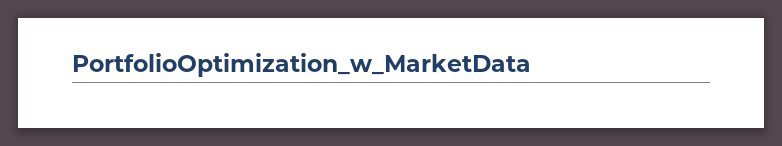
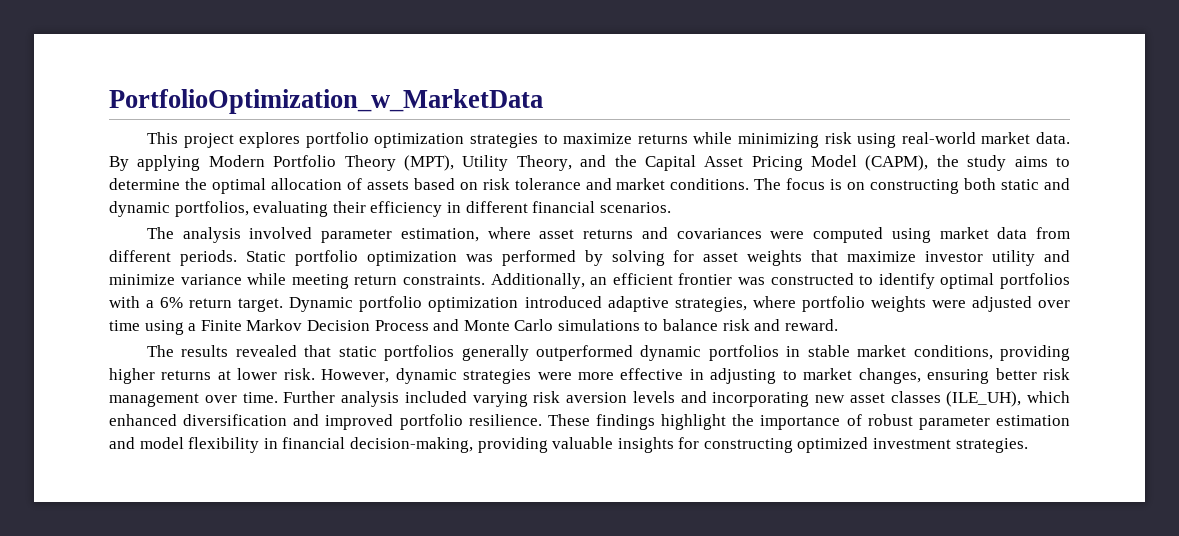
(531, 65) none -> [146,132,1070,148] [109,155,1071,171] [109,178,1071,194] [109,201,671,217] [146,227,1070,243] [109,250,1070,266] [109,273,1071,289] [109,296,1070,312] [109,319,838,335] [146,345,1070,361] [109,368,1071,384] [109,391,1070,407] [109,414,1070,430] [109,437,1028,453] // This project explores portfolio optimization strategies to maximize returns while minimizing risk using real-world market data. By applying Modern Portfolio Theory (MPT), Utility Theory, and the Capital Asset Pricing Model (CAPM), the study aims to determine the optimal allocation of assets based on risk tolerance and market conditions. The focus is on constructing both static and dynamic portfolios, evaluating their efficiency in different financial scenarios. // The analysis involved parameter estimation, where asset returns and covariances were computed using market data from different periods. Static portfolio optimization was performed by solving for asset weights that maximize investor utility and minimize variance while meeting return constraints. Additionally, an efficient frontier was constructed to identify optimal portfolios with a 6% return target. Dynamic portfolio optimization introduced adaptive strategies, where portfolio weights were adjusted over time using a Finite Markov Decision Process and Monte Carlo simulations to balance risk and reward. // The results revealed that static portfolios generally outperformed dynamic portfolios in stable market conditions, providing higher returns at lower risk. However, dynamic strategies were more effective in adjusting to market changes, ensuring better risk management over time. Further analysis included varying risk aversion levels and incorporating new asset classes (ILE_UH), which enhanced diversification and improved portfolio resilience. These findings highlight the importance of robust parameter estimation and model flexibility in financial decision-making, providing valuable insights for constructing optimized investment strategies.

